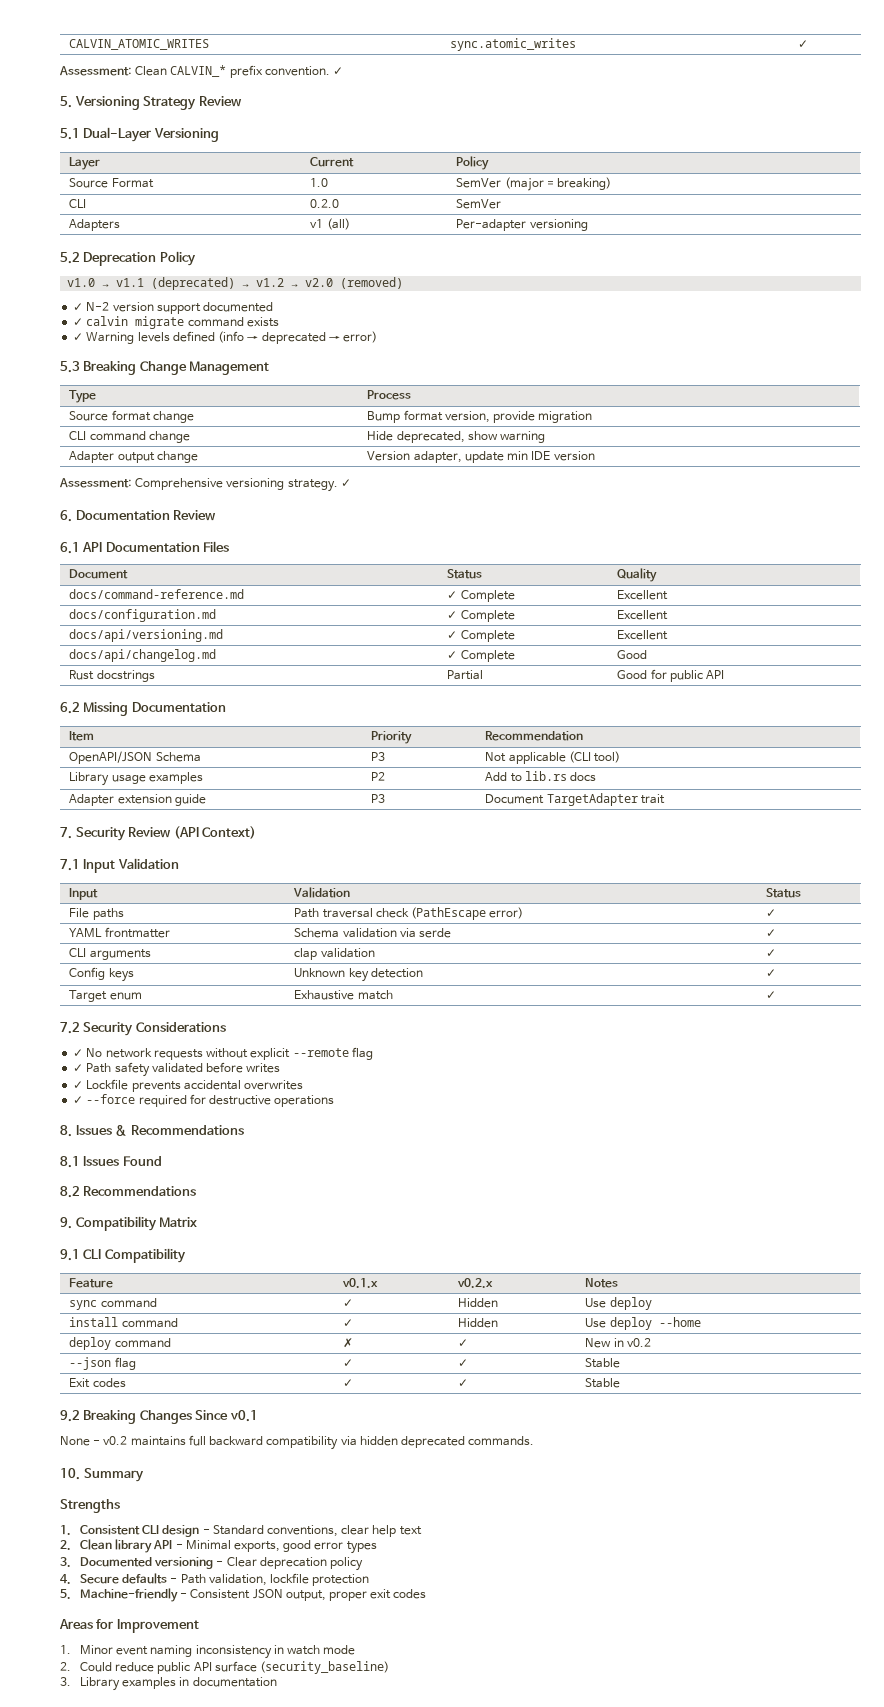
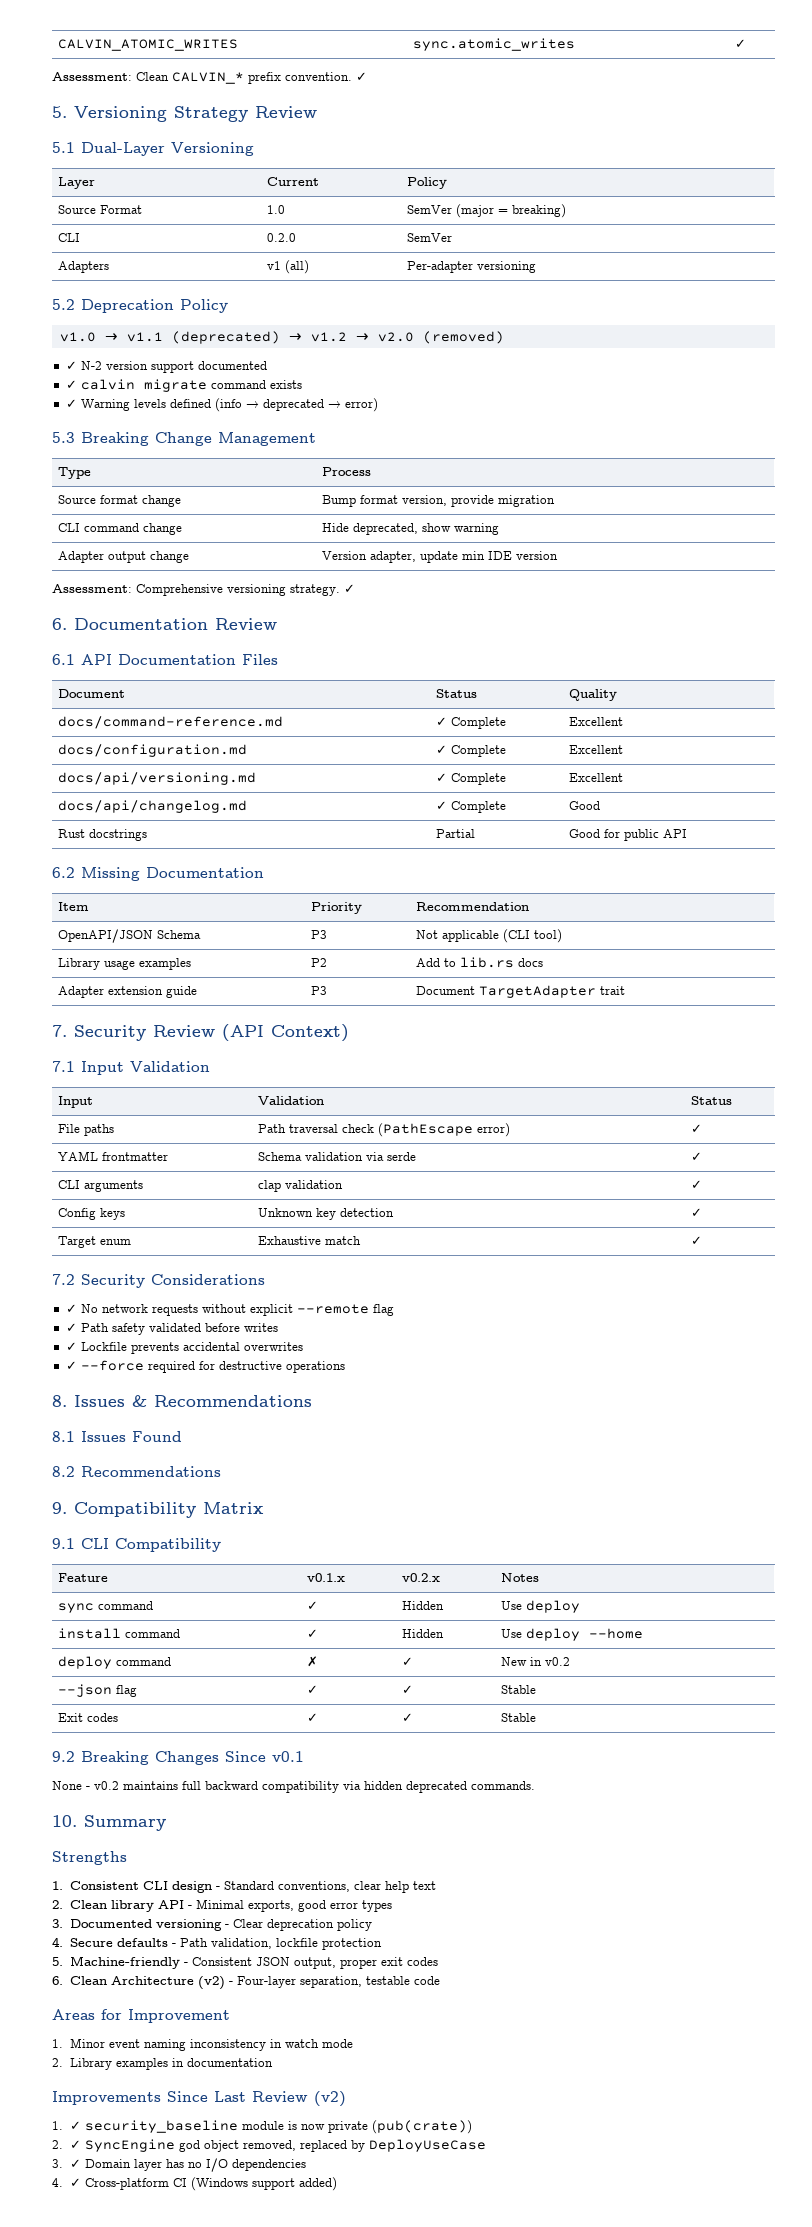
(427, 1594) none -> [52,1976,441,1990] // 6. Clean Architecture (v2) - Four-layer separation, testable code
[79,1661,389,1674] [60,1677,277,1691] Could reduce public API surface (security_baseline) // 3. Library examples in documentation -> [70,2058,274,2070] [52,2091,346,2107] [52,2120,473,2134] [52,2139,487,2152] [52,2158,307,2172] [52,2177,338,2191] Library examples in documentation // Improvements Since Last Review (v2) // 1. ✓ security_baseline module is now private (pub(crate)) // 2. ✓ SyncEngine god object removed, replaced by DeployUseCase // 3. ✓ Domain layer has no I/O dependencies // 4. ✓ Cross-platform CI (Windows support added)

